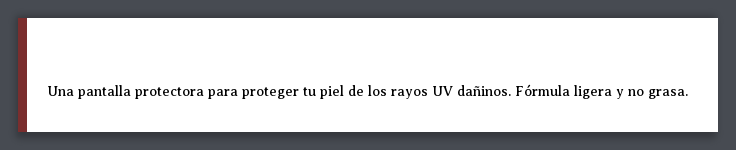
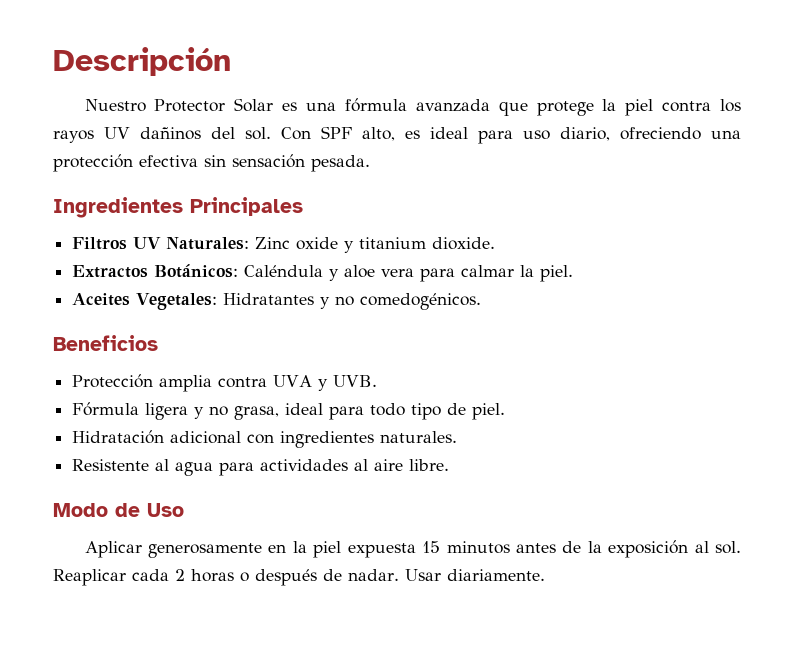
[47,84,688,99] Una pantalla protectora para proteger tu piel de los rayos UV dañinos. Fórmula ligera y no grasa. -> [53,47,231,76] [84,98,742,116] [53,126,741,144] [53,154,370,172] [53,197,303,218] [72,237,496,253] [72,264,574,282] [72,293,482,310] [53,335,158,351] [72,374,378,392] [72,402,506,420] [72,430,458,448] [72,459,450,476] [53,503,184,517] [84,540,741,558] [53,569,545,586] Descripción // Nuestro Protector Solar es una fórmula avanzada que protege la piel contra los rayos UV dañinos del sol. Con SPF alto, es ideal para uso diario, ofreciendo una protección efectiva sin sensación pesada. // Ingredientes Principales // Filtros UV Naturales: Zinc oxide y titanium dioxide. // Extractos Botánicos: Caléndula y aloe vera para calmar la piel. // Aceites Vegetales: Hidratantes y no comedogénicos. // Beneficios // Protección amplia contra UVA y UVB. // Fórmula ligera y no grasa, ideal para todo tipo de piel. // Hidratación adicional con ingredientes naturales. // Resistente al agua para actividades al aire libre. // Modo de Uso // Aplicar generosamente en la piel expuesta 15 minutos antes de la exposición al sol. Reaplicar cada 2 horas o después de nadar. Usar diariamente.

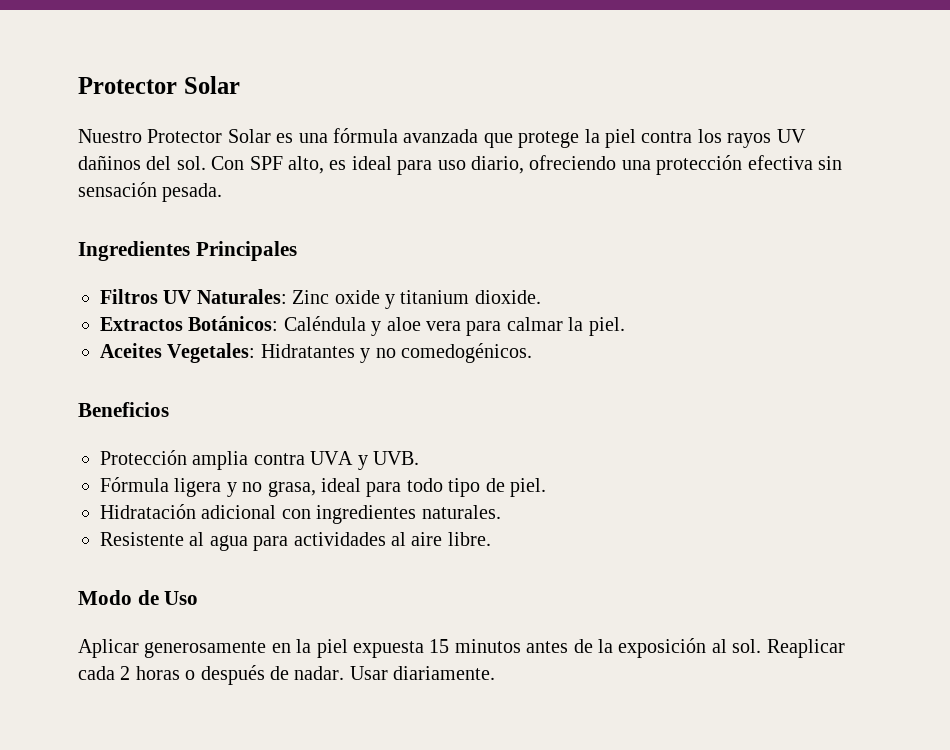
[53,47,231,76] Descripción -> [78,76,240,94] Protector Solar

